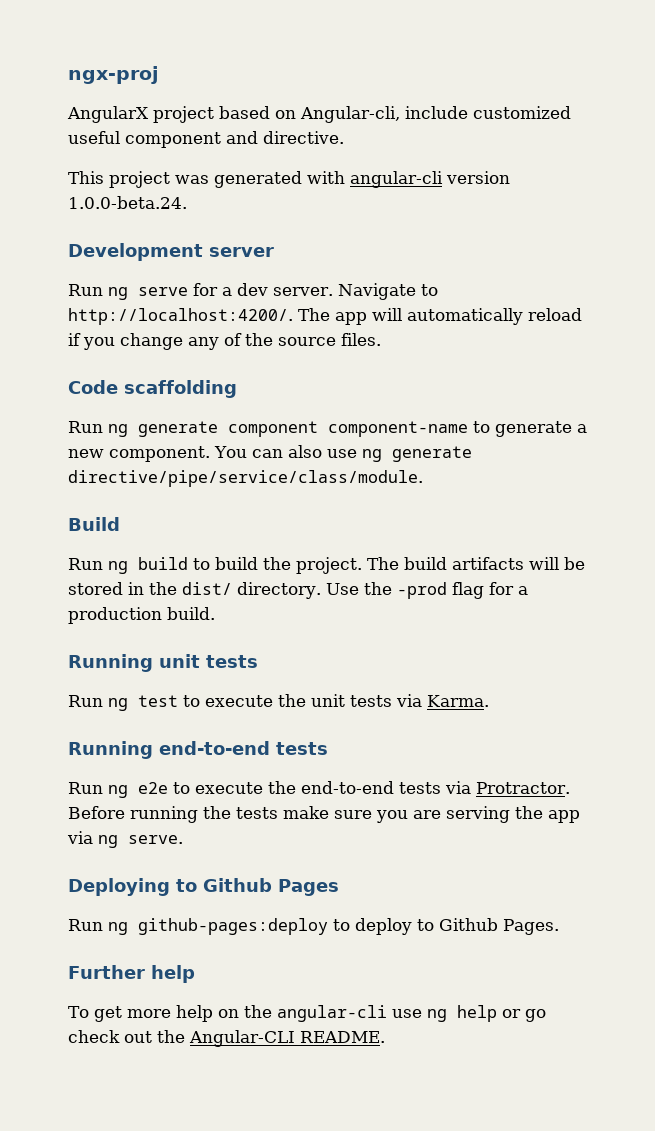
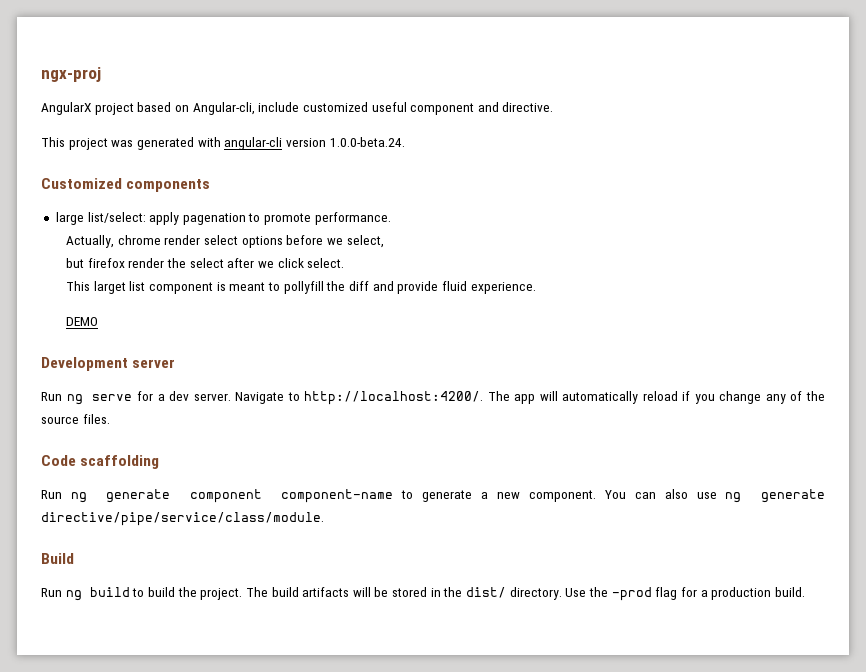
(187, 202) none -> [41,178,211,192] [55,212,391,225] [66,235,384,248] [66,258,345,268] [66,281,536,294] [66,317,99,326] // Customized components // large list/select: apply pagenation to promote performance. // Actually, chrome render select options before we select, // but firefox render the select after we click select. // This larget list component is meant to pollyfill the diff and provide fluid experience. // DEMO
[68,654,258,672] [68,694,489,711] [68,741,328,759] [68,781,570,798] [68,806,580,823] [67,831,183,848] [68,878,339,896] [68,918,559,935] [68,965,195,983] [68,1005,546,1022] [68,1030,385,1047] // Running unit tests // Run ng test to execute the unit tests via Karma. // Running end-to-end tests // Run ng e2e to execute the end-to-end tests via Protractor. Before running the tests make sure you are serving the app via ng serve. // Deploying to Github Pages // Run ng github-pages:deploy to deploy to Github Pages. // Further help // To get more help on the angular-cli use ng help or go check out the Angular-CLI README. -> (805, 592) none

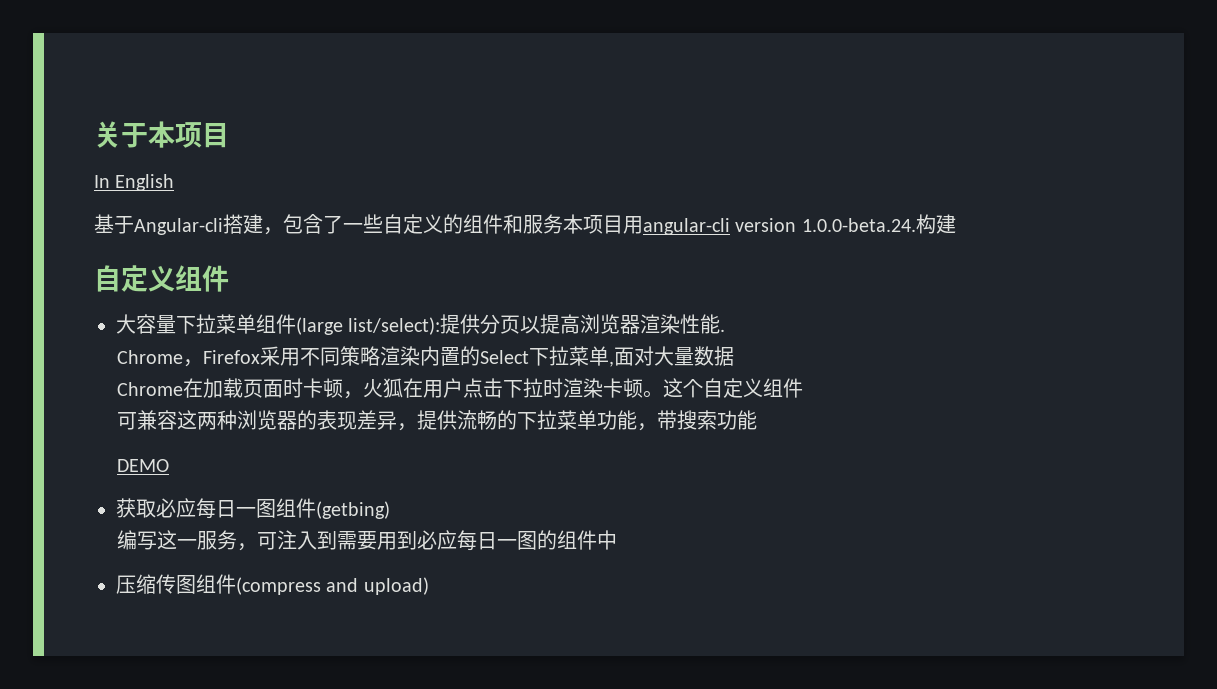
[41,67,101,82] [41,102,554,115] [41,137,405,150] [41,178,211,192] [55,212,391,225] [66,235,384,248] [66,258,345,268] [66,281,536,294] [66,317,99,326] [41,357,176,371] [41,391,826,405] [41,414,110,424] [41,455,160,469] [41,489,826,503] [41,512,324,526] [41,553,74,564] [41,587,805,601] ngx-proj // AngularX project based on Angular-cli, include customized useful component and directive. // This project was generated with angular-cli version 1.0.0-beta.24. // Customized components // large list/select: apply pagenation to promote performance. // Actually, chrome render select options before we select, // but firefox render the select after we click select. // This larget list component is meant to pollyfill the diff and provide fluid experience. // DEMO // Development server // Run ng serve for a dev server. Navigate to http://localhost:4200/. The app will automatically reload if you change any of the source files. // Code scaffolding // Run ng generate component component-name to generate a new component. You can also use ng generate directive/pipe/service/class/module. // Build // Run ng build to build the project. The build artifacts will be stored in the dist/ directory. Use the -prod flag for a production build. -> [94,121,229,148] [94,174,175,191] [94,214,956,235] [94,265,229,292] [116,314,726,335] [117,346,735,367] [117,378,804,399] [117,410,758,431] [117,459,170,472] [116,498,390,519] [117,530,618,551] [116,574,429,595] 关于本项目 // In English // 基于Angular-cli搭建，包含了一些自定义的组件和服务本项目用angular-cli version 1.0.0-beta.24.构建 // 自定义组件 // 大容量下拉菜单组件(large list/select):提供分页以提高浏览器渲染性能. // Chrome，Firefox采用不同策略渲染内置的Select下拉菜单,面对大量数据 // Chrome在加载页面时卡顿，火狐在用户点击下拉时渲染卡顿。这个自定义组件 // 可兼容这两种浏览器的表现差异，提供流畅的下拉菜单功能，带搜索功能 // DEMO // 获取必应每日一图组件(getbing) // 编写这一服务，可注入到需要用到必应每日一图的组件中 // 压缩传图组件(compress and upload)

